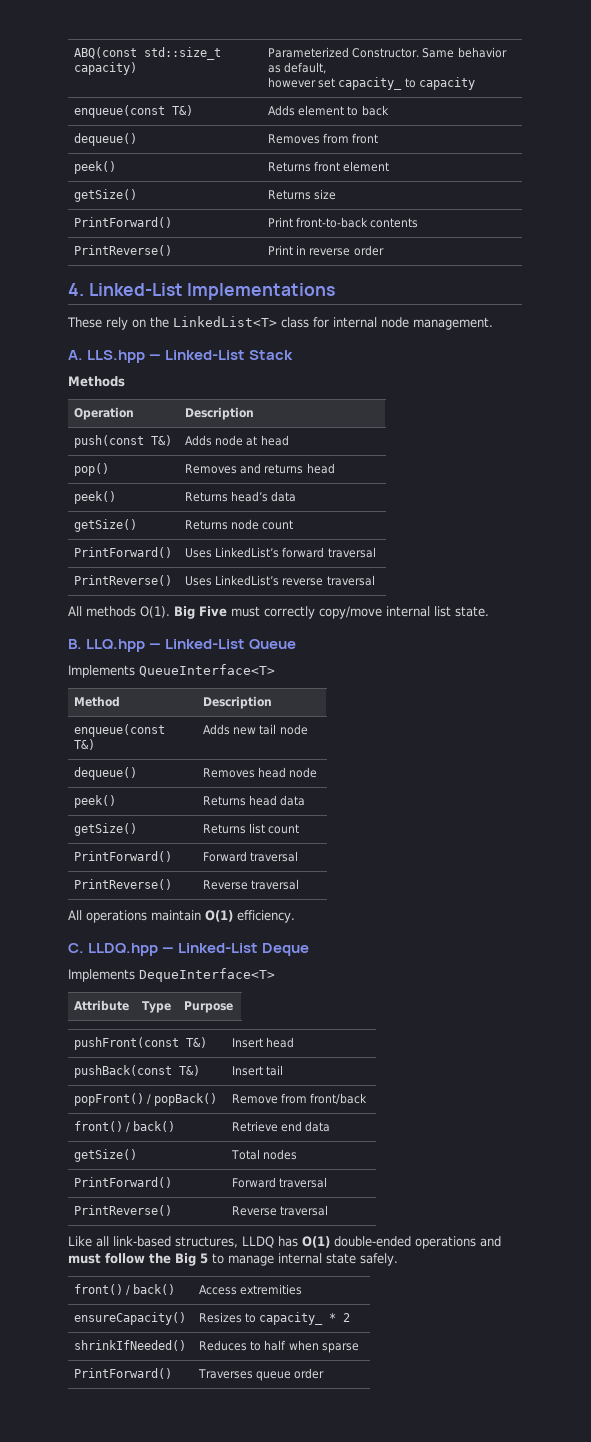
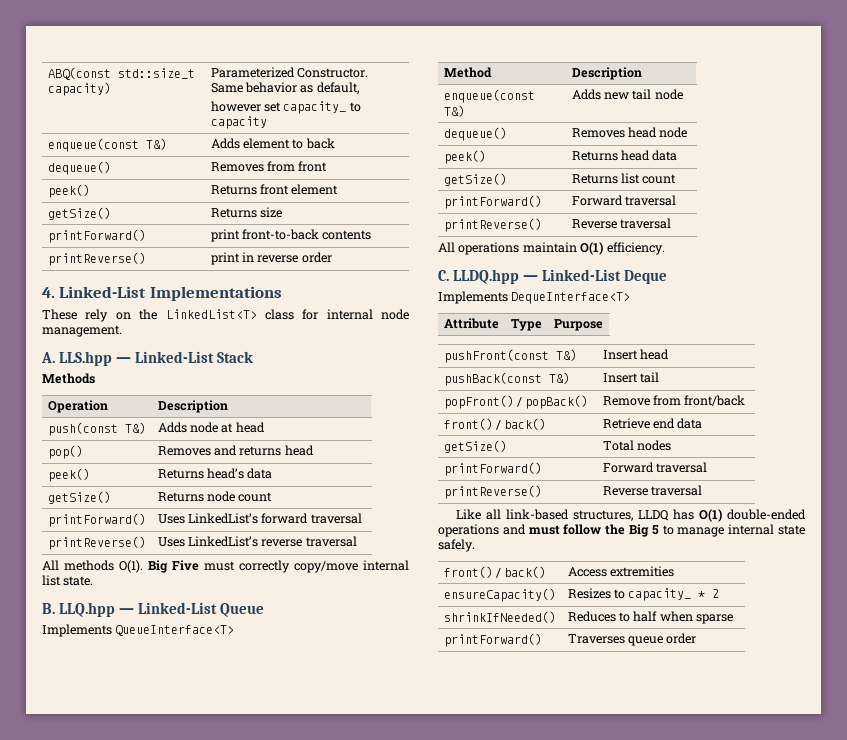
[74,217,173,228] [268,217,294,227] PrintForward() | Print -> [47,229,146,243] [210,229,240,242] printForward() | print
[74,245,173,256] [268,245,294,255] PrintReverse() | Print -> [47,252,146,266] [210,252,240,265] printReverse() | print
[74,547,173,558] PrintForward() -> [47,513,146,527] printForward()
[74,575,173,586] PrintReverse() -> [47,536,146,550] printReverse()
[74,851,173,862] [203,851,299,862] [74,879,173,890] PrintForward() | Forward traversal // PrintReverse() -> [443,195,542,209] [571,195,677,206] [443,218,542,232] printForward() | Forward traversal // printReverse()
[74,1177,173,1188] [232,1177,328,1188] [74,1205,173,1216] PrintForward() | Forward traversal // PrintReverse() -> [443,462,542,476] [602,462,708,473] [443,485,542,499] printForward() | Forward traversal // printReverse()
[74,1368,173,1379] PrintForward() -> [443,633,542,647] printForward()

